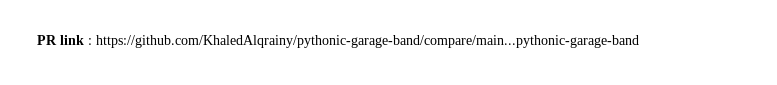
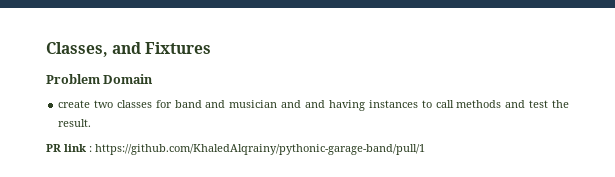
(37, 40) none -> [46,42,212,57] [46,74,154,84] [58,100,569,111] [58,119,92,127] Classes, and Fixtures // Problem Domain // create two classes for band and musician and and having instances to call methods and test the result. //
[96,35,639,48] https://github.com/KhaledAlqrainy/pythonic-garage-band/compare/main...pythonic-garage-band -> [95,144,425,155] https://github.com/KhaledAlqrainy/pythonic-garage-band/pull/1

